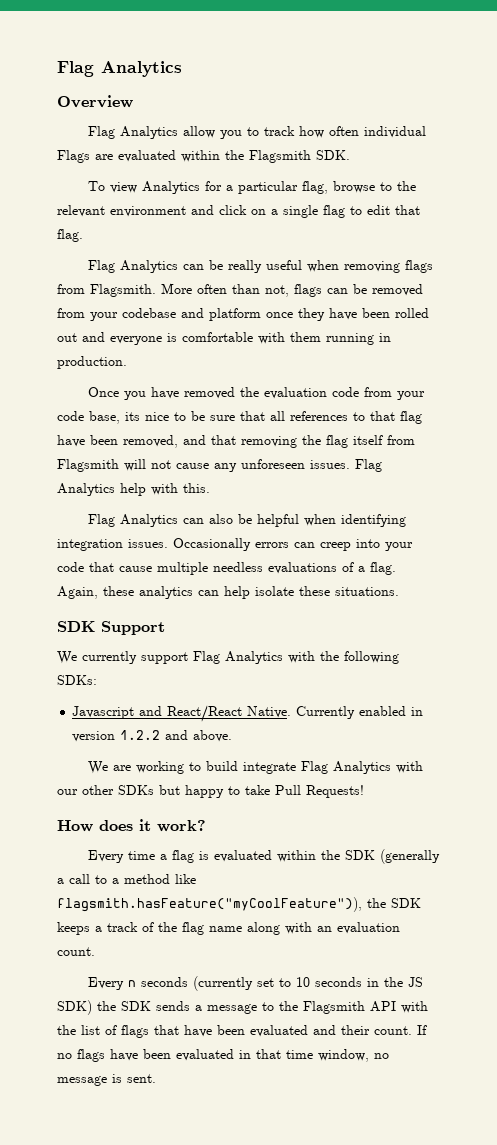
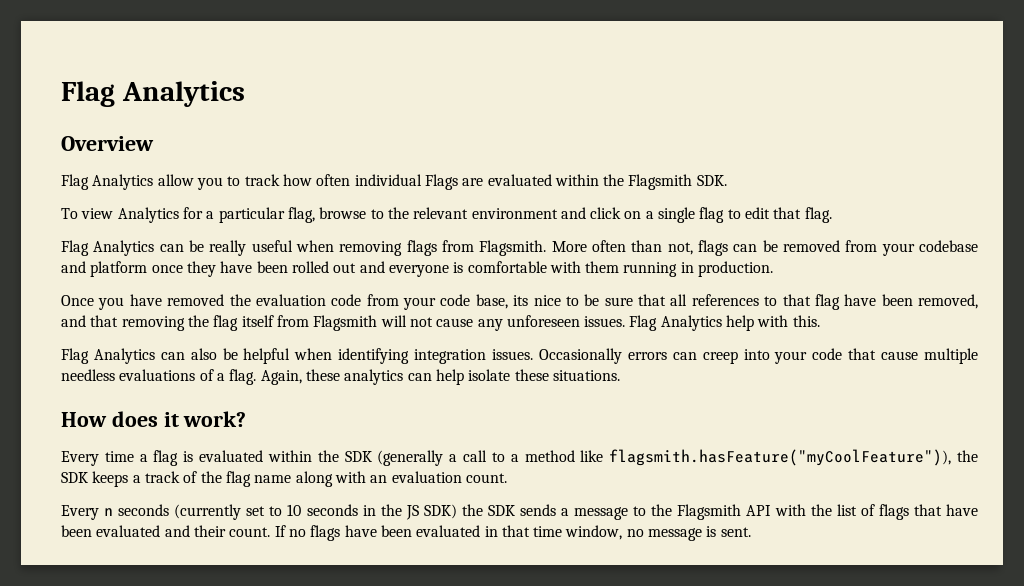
[57,621,165,635] [57,651,399,664] [57,675,97,685] [72,705,424,722] [72,730,233,742] [87,761,423,774] [57,785,364,798] // SDK Support // We currently support Flag Analytics with the following SDKs: // Javascript and React/React Native. Currently enabled in version 1.2.2 and above. // We are working to build integrate Flag Analytics with our other SDKs but happy to take Pull Requests! -> (620, 375) none

